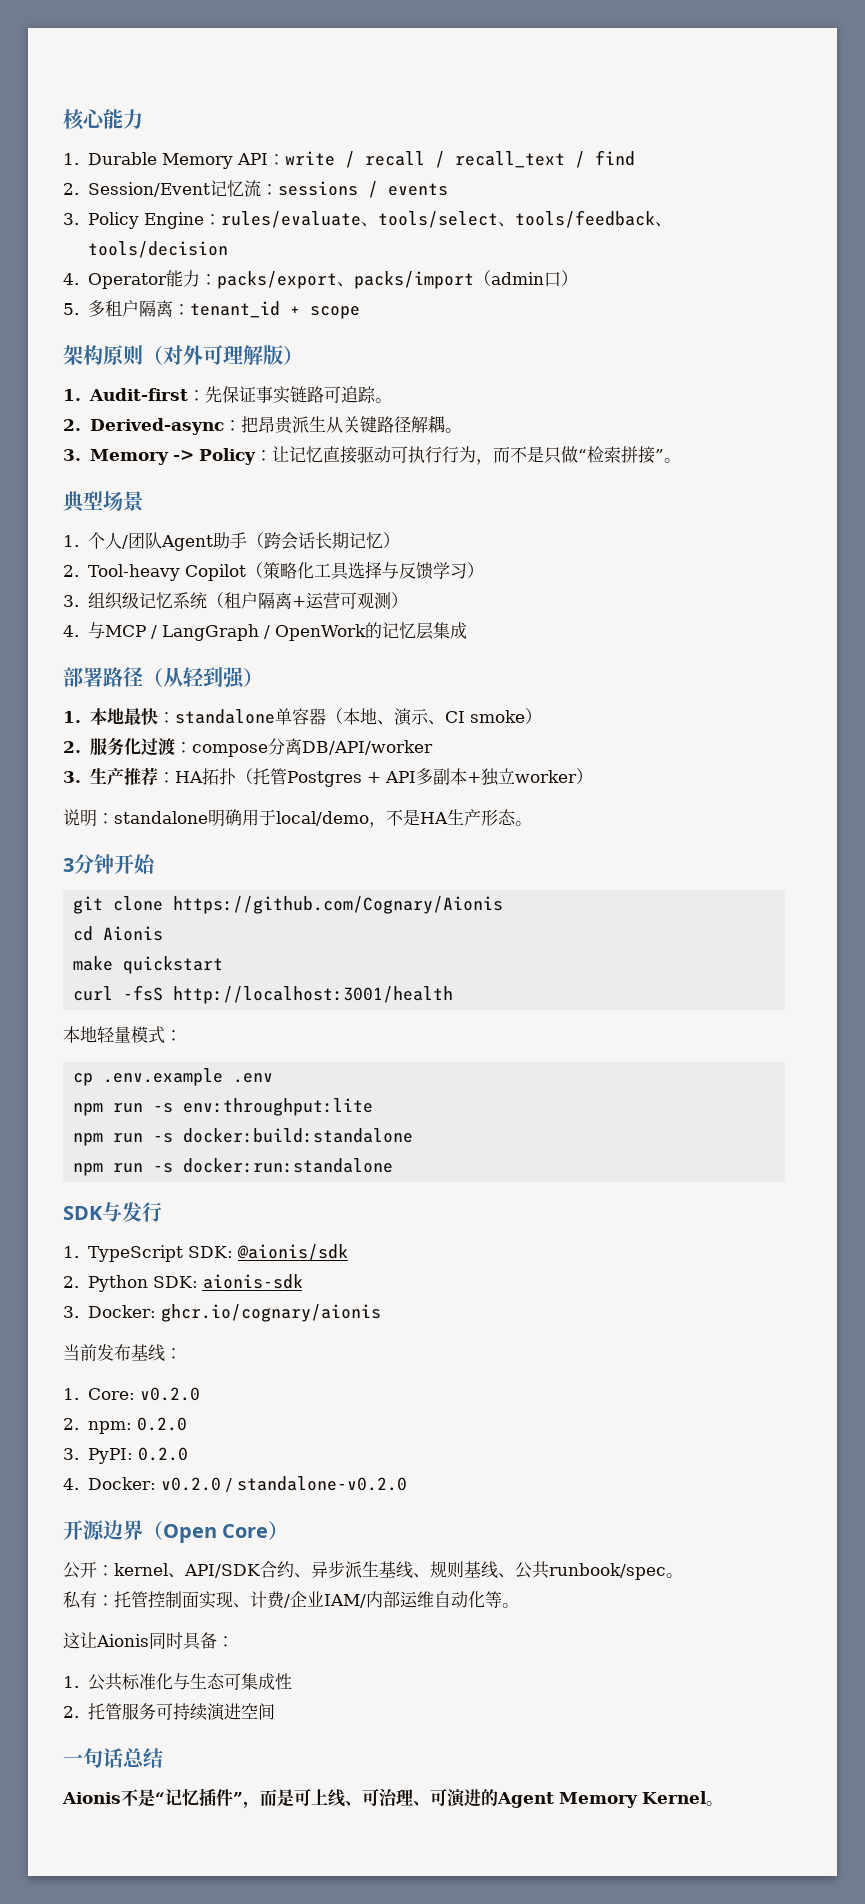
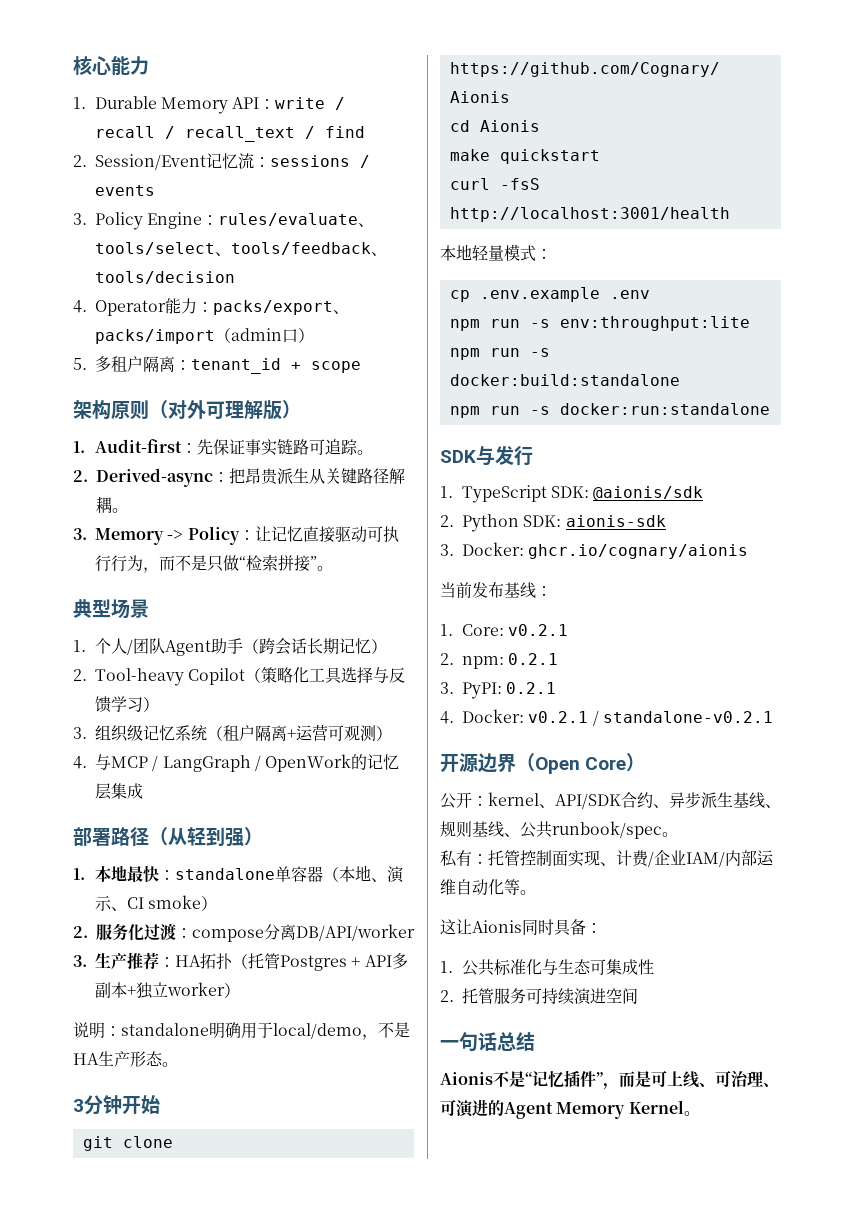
[139,1387,200,1401] v0.2.0 -> [507,624,568,636] v0.2.1
[136,1417,187,1431] 0.2.0 -> [508,653,559,665] 0.2.1
[137,1447,188,1461] 0.2.0 -> [506,682,557,694] 0.2.1
[160,1476,407,1492] v0.2.0 / standalone-v0.2.0 -> [528,710,773,726] v0.2.1 / standalone-v0.2.1

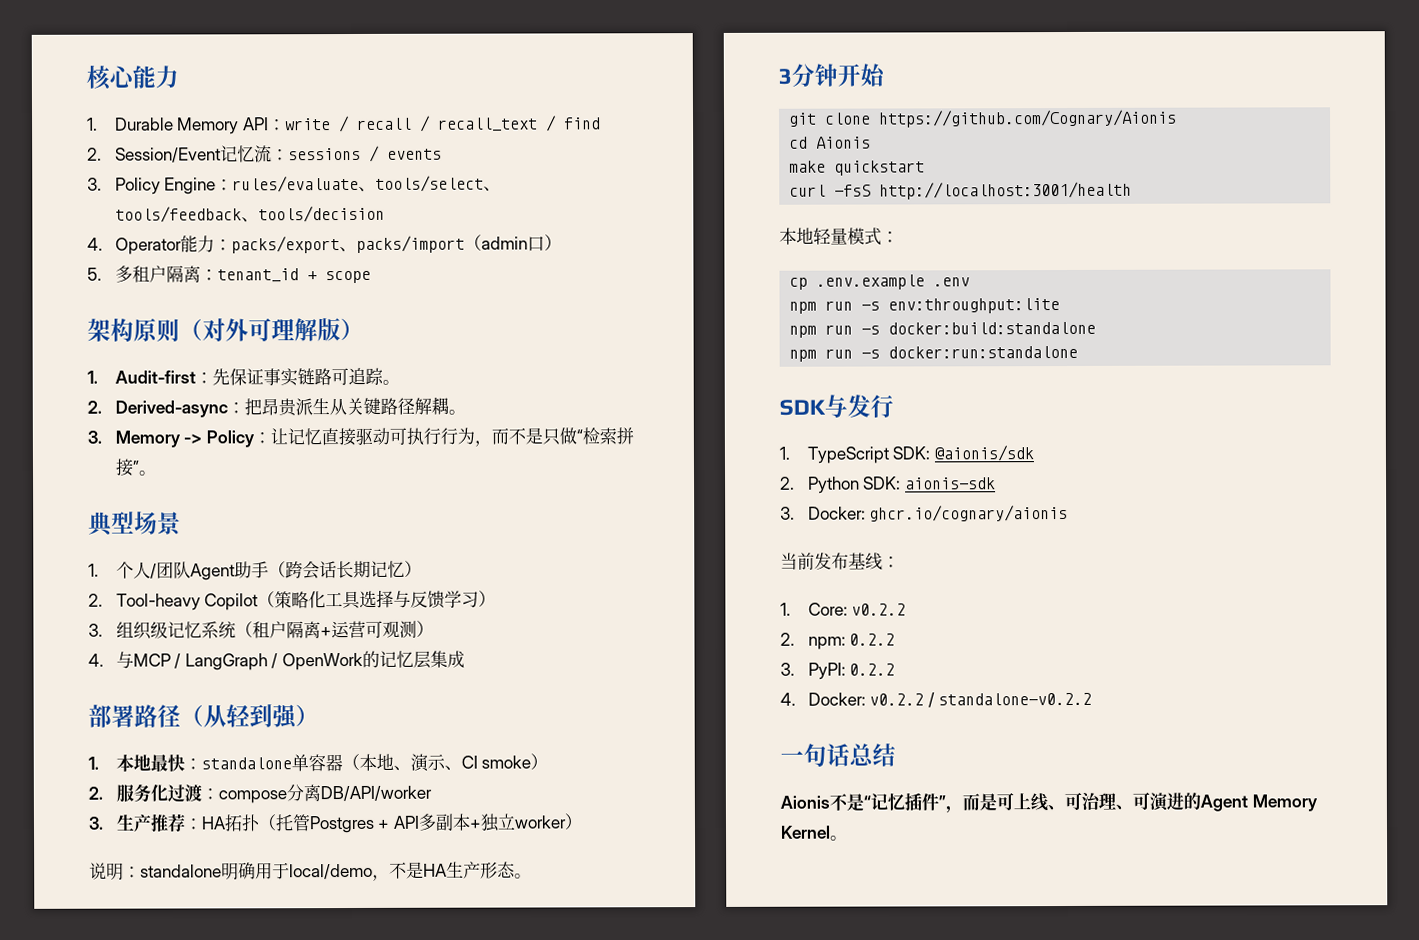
[507,624,568,636] v0.2.1 -> [851,603,907,616] v0.2.2
[508,653,559,665] 0.2.1 -> [849,633,896,646] 0.2.2
[506,682,557,694] 0.2.1 -> [849,663,896,676] 0.2.2
[528,710,773,726] [440,753,646,774] [440,792,781,809] [440,821,678,839] [440,850,774,867] [440,879,536,896] [440,919,602,936] [440,959,654,976] [440,988,638,1005] v0.2.1 / standalone-v0.2.1 // 开源边界（Open Core） // 公开：kernel、API/SDK合约、异步派生基线、规则基线、公共runbook/spec。 // 私有：托管控制面实现、计费/企业IAM/内部运维自动化等。 // 这让Aionis同时具备： // 1.公共标准化与生态可集成性 // 2.托管服务可持续演进空间 -> [869,692,1093,708] v0.2.2 / standalone-v0.2.2

